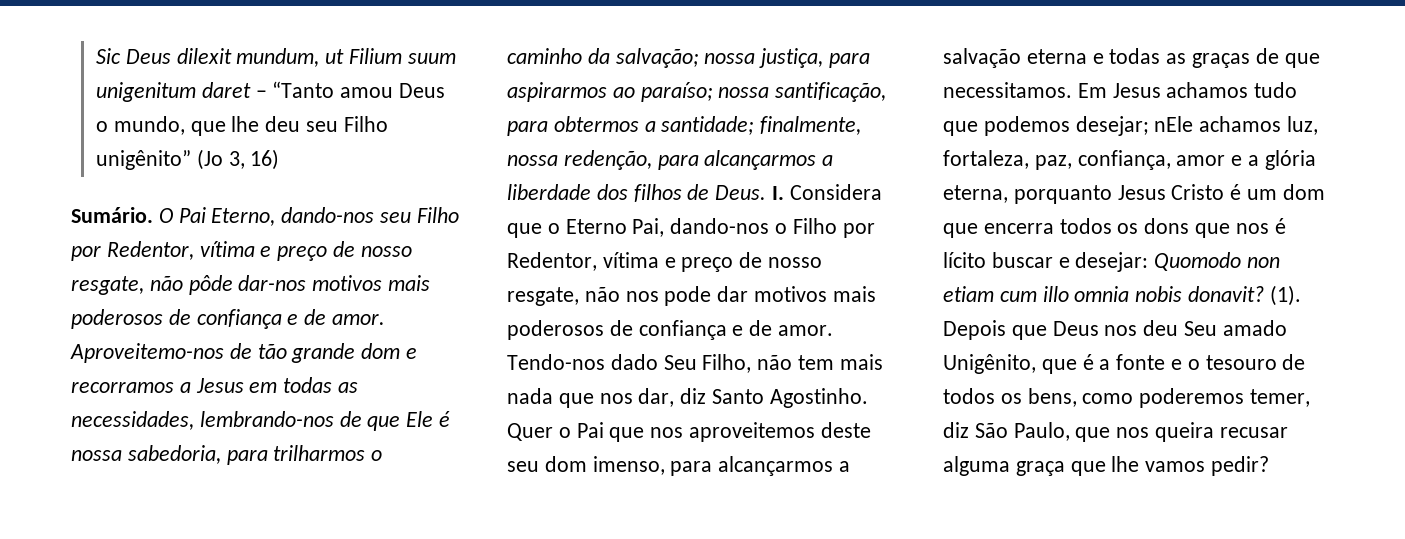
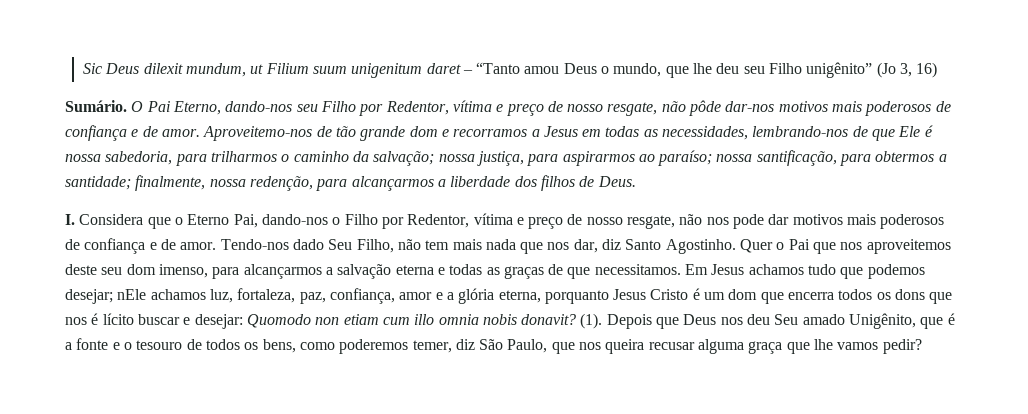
(767, 192) none -> (636, 181) //

